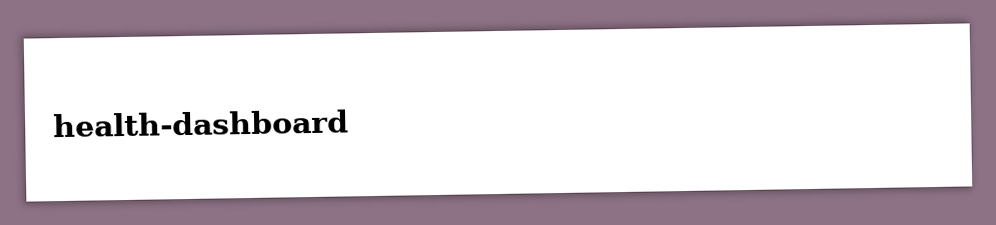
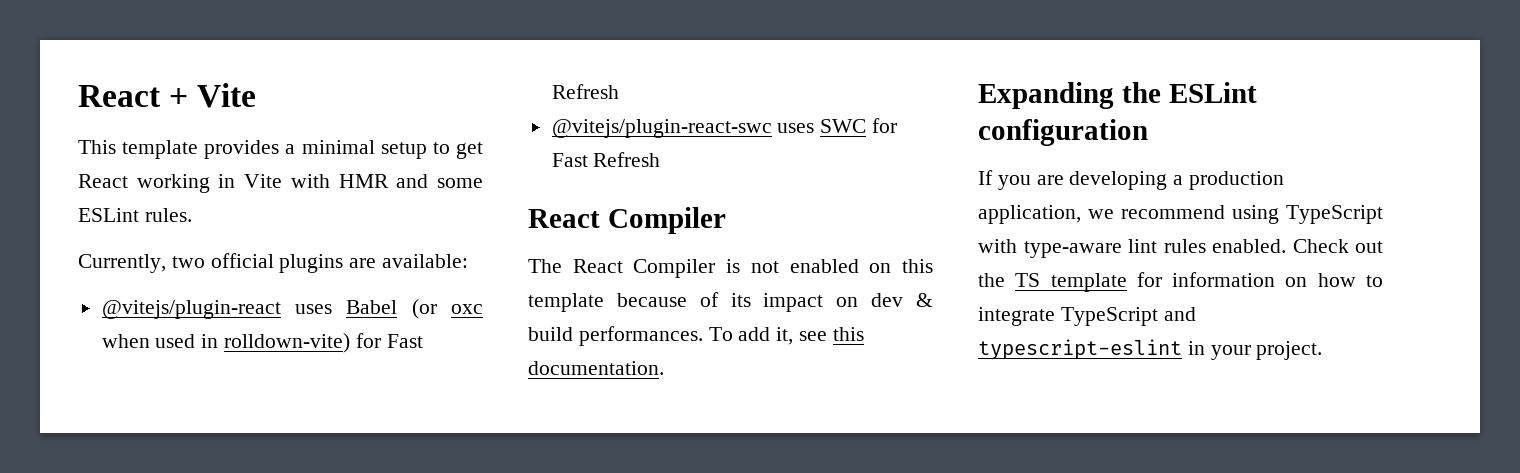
[52,109,349,138] health-dashboard -> [78,83,257,108] [78,140,484,159] [78,174,484,193] [78,208,192,222] [78,253,469,273] [101,299,483,319] [101,333,423,353] [551,84,619,99] [551,118,898,138] [551,152,661,167] [528,207,726,234] [528,259,933,278] [528,292,933,312] [528,326,864,346] [528,361,664,375] [978,82,1257,109] [978,119,1148,146] [978,170,1285,190] [978,205,1383,224] [978,239,1383,258] [978,272,1383,292] [978,307,1196,326] [978,339,1323,360] React + Vite // This template provides a minimal setup to get React working in Vite with HMR and some ESLint rules. // Currently, two official plugins are available: // @vitejs/plugin-react uses Babel (or oxc when used in rolldown-vite) for Fast Refresh // @vitejs/plugin-react-swc uses SWC for Fast Refresh // React Compiler // The React Compiler is not enabled on this template because of its impact on dev & build performances. To add it, see this documentation. // Expanding the ESLint configuration // If you are developing a production application, we recommend using TypeScript with type-aware lint rules enabled. Check out the TS template for information on how to integrate TypeScript and typescript-eslint in your project.

